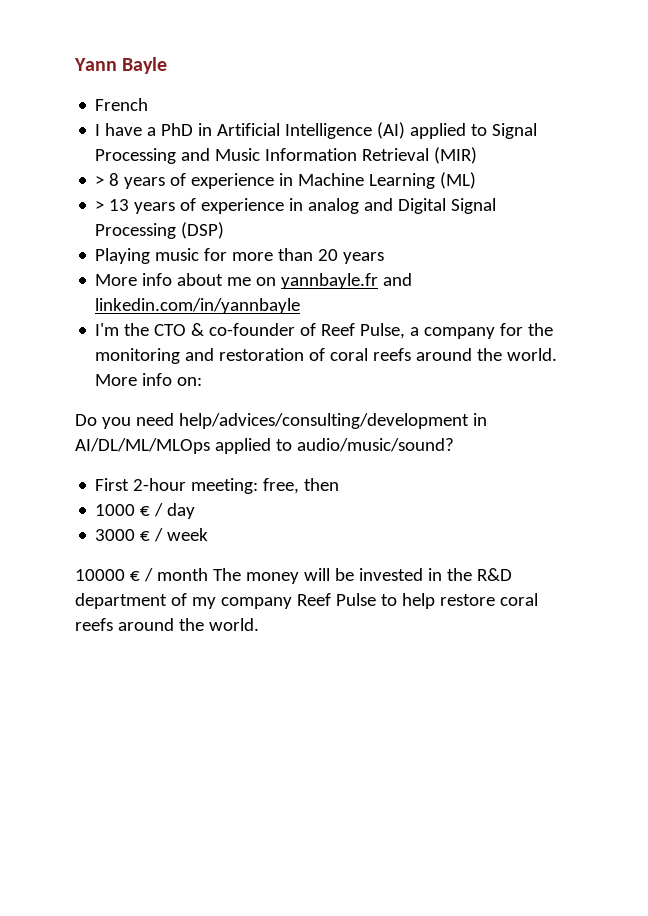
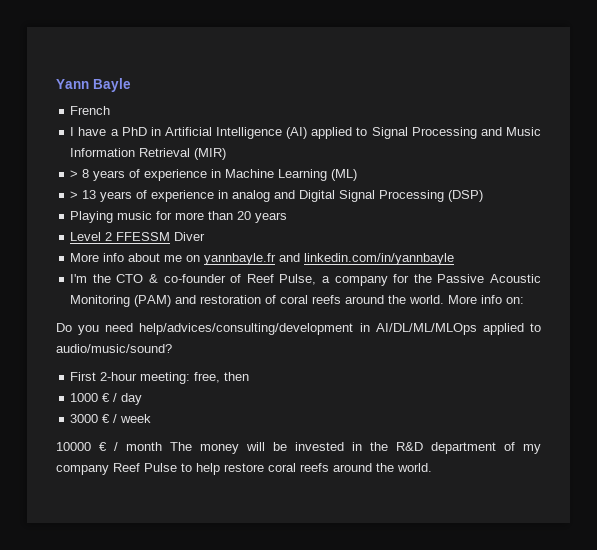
(385, 258) none -> [70,232,206,241] // Level 2 FFESSM Diver
[95,348,181,364] monitoring -> [437,274,542,283] [70,295,172,307] Passive Acoustic Monitoring (PAM)

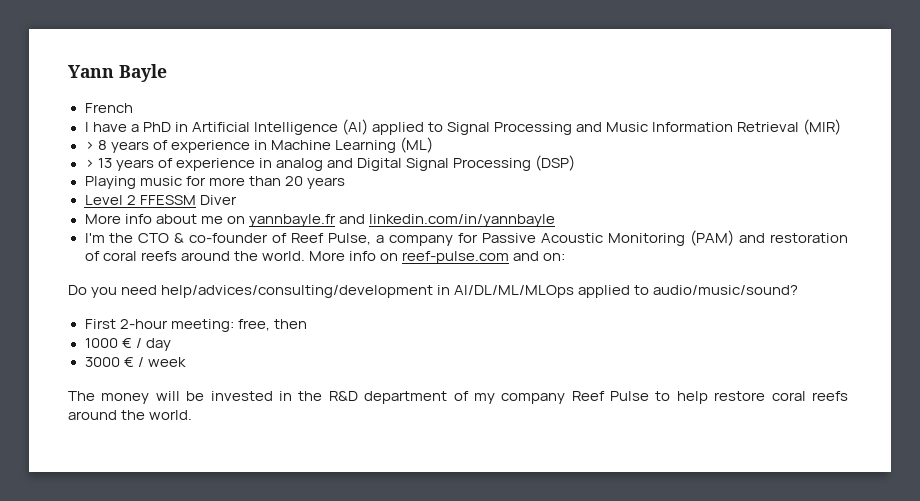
[413,274,432,283] the -> (479, 238) none
(503, 299) none -> [379,251,539,264] on reef-pulse.com and
[56,442,162,451] 10000 € / month -> (186, 362) none

